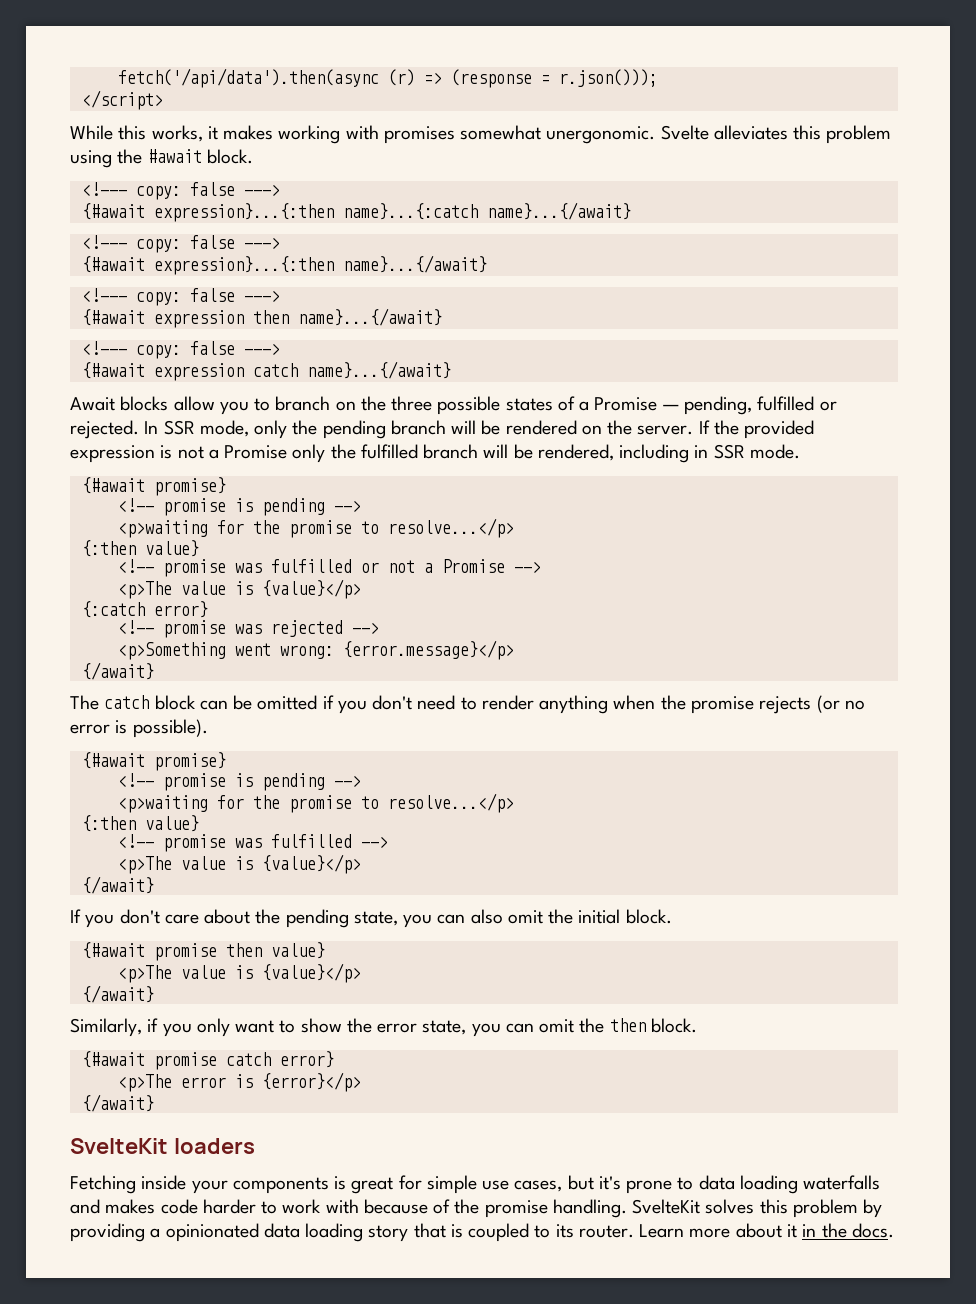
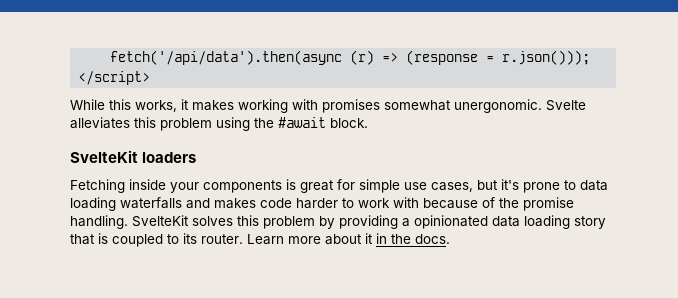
[81,182,280,200] [81,202,631,222] [81,235,280,253] [81,255,487,275] [81,288,280,306] [81,308,442,328] [81,341,280,359] [81,361,451,381] [70,396,837,415] [70,420,815,439] [70,444,800,463] [81,477,226,496] [117,498,361,516] [117,518,514,538] [81,540,199,557] [117,559,541,577] [117,579,361,599] [81,601,208,618] [117,620,379,638] [117,640,514,660] [81,662,154,680] [70,695,865,714] [70,719,208,738] [81,752,226,771] [117,773,361,791] [117,793,514,813] [81,815,199,832] [117,834,388,852] [117,854,361,874] [81,876,154,894] [70,909,672,928] [81,942,325,961] [117,963,361,983] [81,985,154,1003] [70,1018,697,1037] [81,1051,334,1070] [117,1072,361,1092] [81,1094,154,1112] // <!--- copy: false ---> // {#await expression}...{:then name}...{:catch name}...{/await} // <!--- copy: false ---> // {#await expression}...{:then name}...{/await} // <!--- copy: false ---> // {#await expression then name}...{/await} // <!--- copy: false ---> // {#await expression catch name}...{/await} // Await blocks allow you to branch on the three possible states of a Promise — pending, fulfilled or rejected. In SSR mode, only the pending branch will be rendered on the server. If the provided expression is not a Promise only the fulfilled branch will be rendered, including in SSR mode. // {#await promise} // <!-- promise is pending --> // <p>waiting for the promise to resolve...</p> // {:then value} // <!-- promise was fulfilled or not a Promise --> // <p>The value is {value}</p> // {:catch error} // <!-- promise was rejected --> // <p>Something went wrong: {error.message}</p> // {/await} // The catch block can be omitted if you don't need to render anything when the promise rejects (or no error is possible). // {#await promise} // <!-- promise is pending --> // <p>waiting for the promise to resolve...</p> // {:then value} // <!-- promise was fulfilled --> // <p>The value is {value}</p> // {/await} // If you don't care about the pending state, you can also omit the initial block. // {#await promise then value} // <p>The value is {value}</p> // {/await} // Similarly, if you only want to show the error state, you can omit the then block. // {#await promise catch error} // <p>The error is {error}</p> // {/await} -> (368, 123) none

